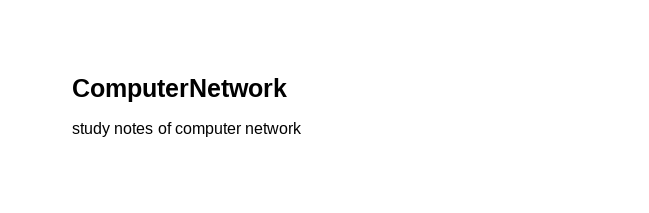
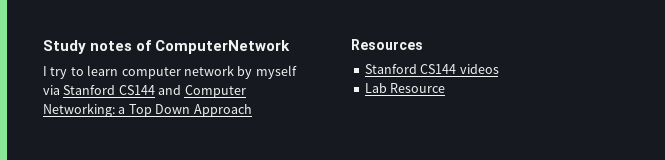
[72,78,287,102] [72,122,303,137] ComputerNetwork // study notes of computer network -> [43,40,291,54] [43,65,297,79] [43,85,246,98] [43,103,252,117] [351,39,423,50] [364,64,499,74] [364,83,446,93] Study notes of ComputerNetwork // I try to learn computer network by myself via Stanford CS144 and Computer Networking: a Top Down Approach // Resources // Stanford CS144 videos // Lab Resource

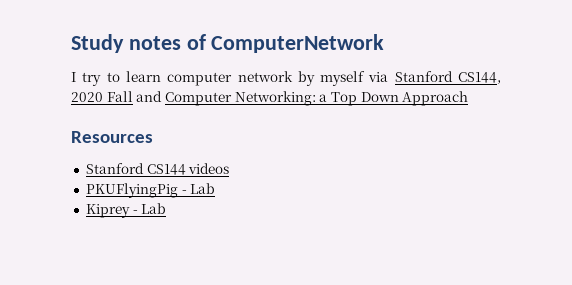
[118,85,155,95] CS144 -> [458,72,502,84] [71,91,133,102] CS144, 2020 Fall
[364,83,446,93] Lab Resource -> [85,183,216,198] [85,203,167,218] PKUFlyingPig - Lab // Kiprey - Lab

